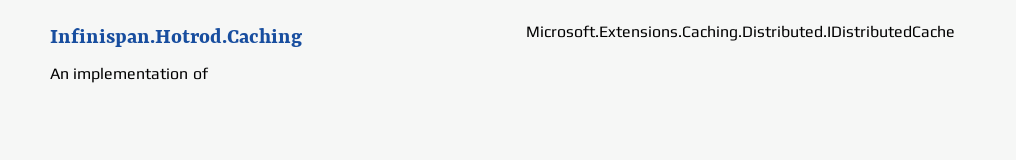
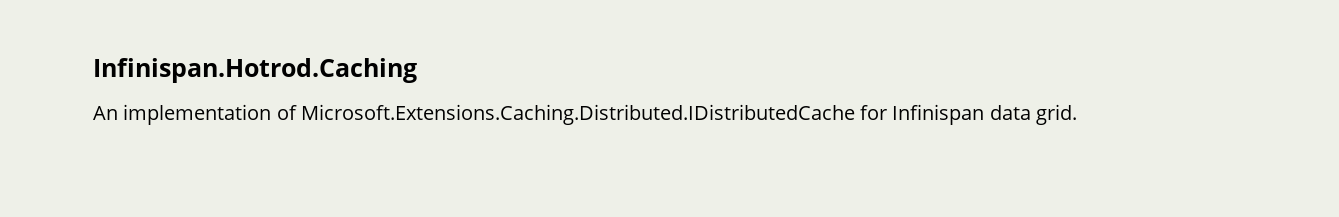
(955, 33) none -> [860,104,1077,125] for Infinispan data grid.

